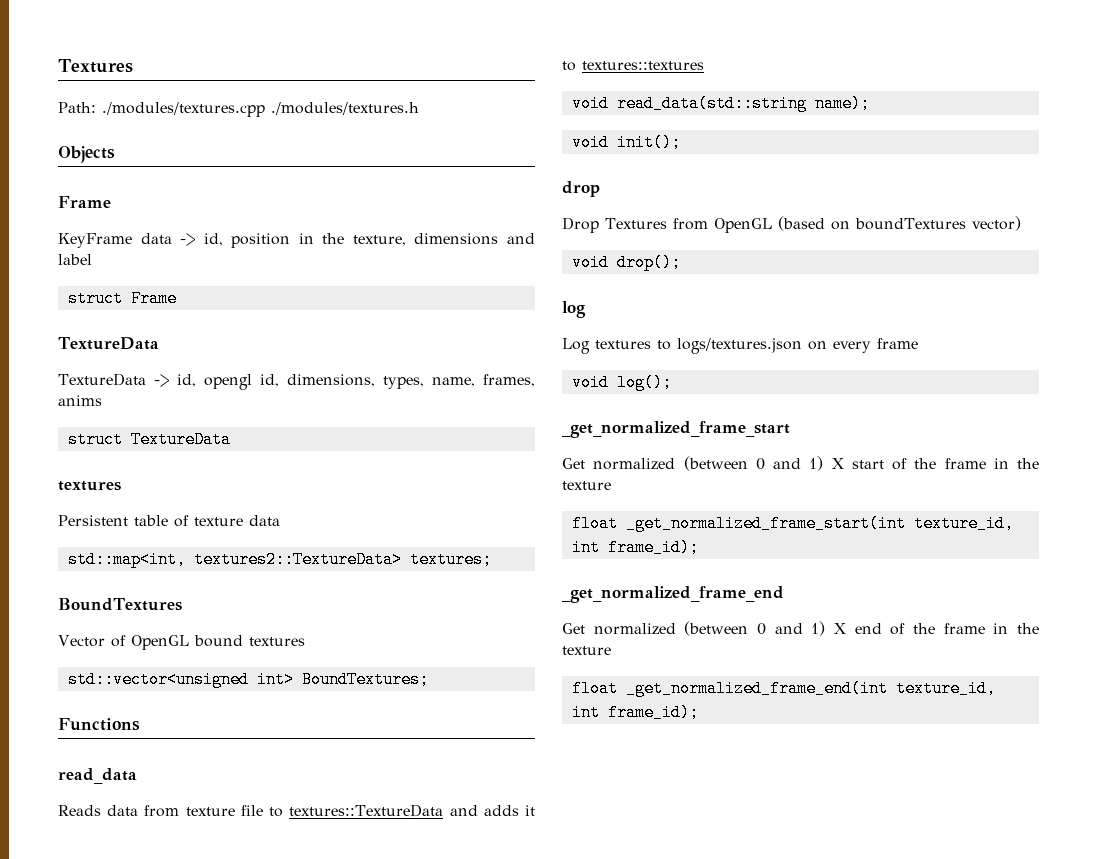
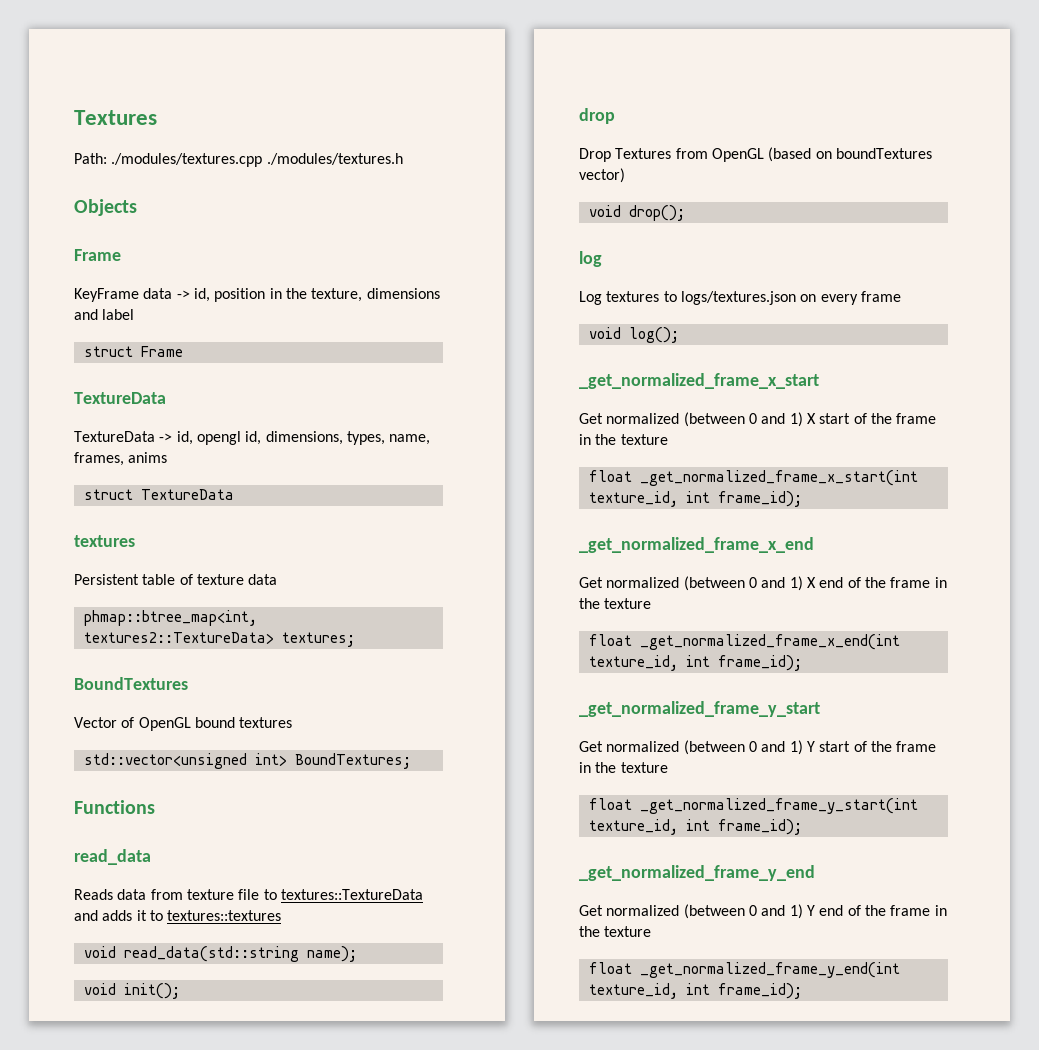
[67,551,186,568] std::map<int, -> [83,610,257,626] phmap::btree_map<int,
[562,421,790,438] _get_normalized_frame_start -> [579,373,819,389] _get_normalized_frame_x_start
[625,515,1014,532] [571,539,699,556] [562,586,784,603] _get_normalized_frame_start(int texture_id, int frame_id); // _get_normalized_frame_end -> [639,470,918,486] [588,491,802,507] [579,537,814,553] _get_normalized_frame_x_start(int texture_id, int frame_id); // _get_normalized_frame_x_end
[625,680,996,697] [571,704,699,721] _get_normalized_frame_end(int texture_id, int frame_id); -> [639,634,900,650] [588,655,802,671] [579,701,820,717] [579,740,937,755] [579,762,668,773] [588,798,918,814] [588,819,802,835] [579,865,815,881] [579,904,947,919] [579,926,652,937] [588,962,900,978] [588,983,802,999] _get_normalized_frame_x_end(int texture_id, int frame_id); // _get_normalized_frame_y_start // Get normalized (between 0 and 1) Y start of the frame in the texture // float _get_normalized_frame_y_start(int texture_id, int frame_id); // _get_normalized_frame_y_end // Get normalized (between 0 and 1) Y end of the frame in the texture // float _get_normalized_frame_y_end(int texture_id, int frame_id);

